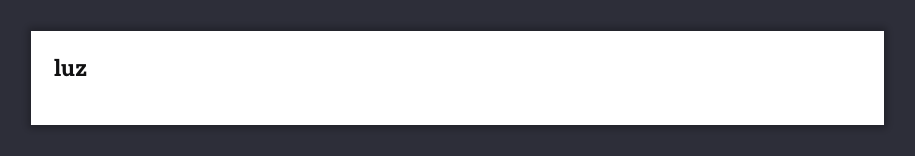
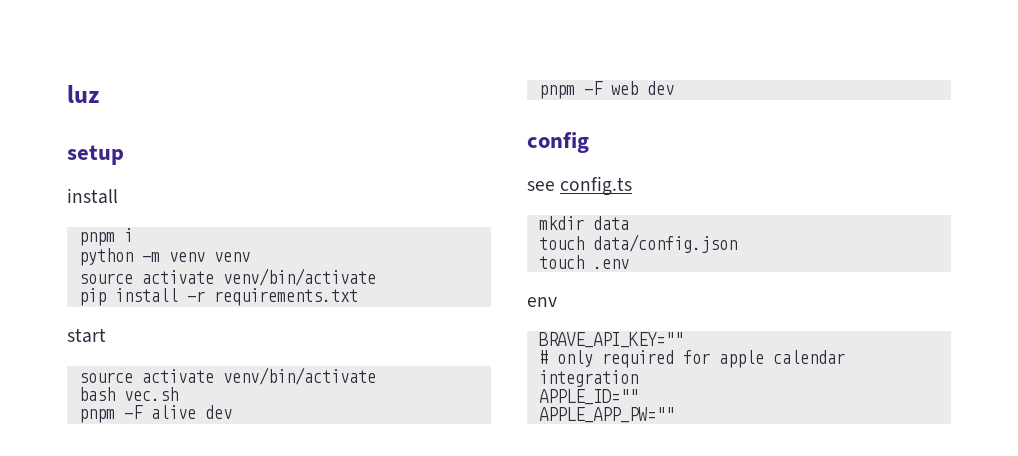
(87, 67) none -> [67,145,124,165] [67,188,118,204] [78,228,133,246] [78,248,250,266] [78,268,376,286] [78,288,358,306] [67,328,106,343] [78,367,376,385] [78,387,178,401] [78,405,232,423] [538,81,674,99] [527,132,589,153] [527,176,633,196] [538,216,629,230] [538,234,737,253] [538,255,629,269] [527,297,557,307] [538,332,683,348] [538,350,845,368] [538,370,638,387] [538,389,638,405] [538,407,674,423] // setup // install // pnpm i // python -m venv venv // source activate venv/bin/activate // pip install -r requirements.txt // start // source activate venv/bin/activate // bash vec.sh // pnpm -F alive dev // pnpm -F web dev // config // see config.ts // mkdir data // touch data/config.json // touch .env // env // BRAVE_API_KEY="" // # only required for apple calendar integration // APPLE_ID="" // APPLE_APP_PW=""

